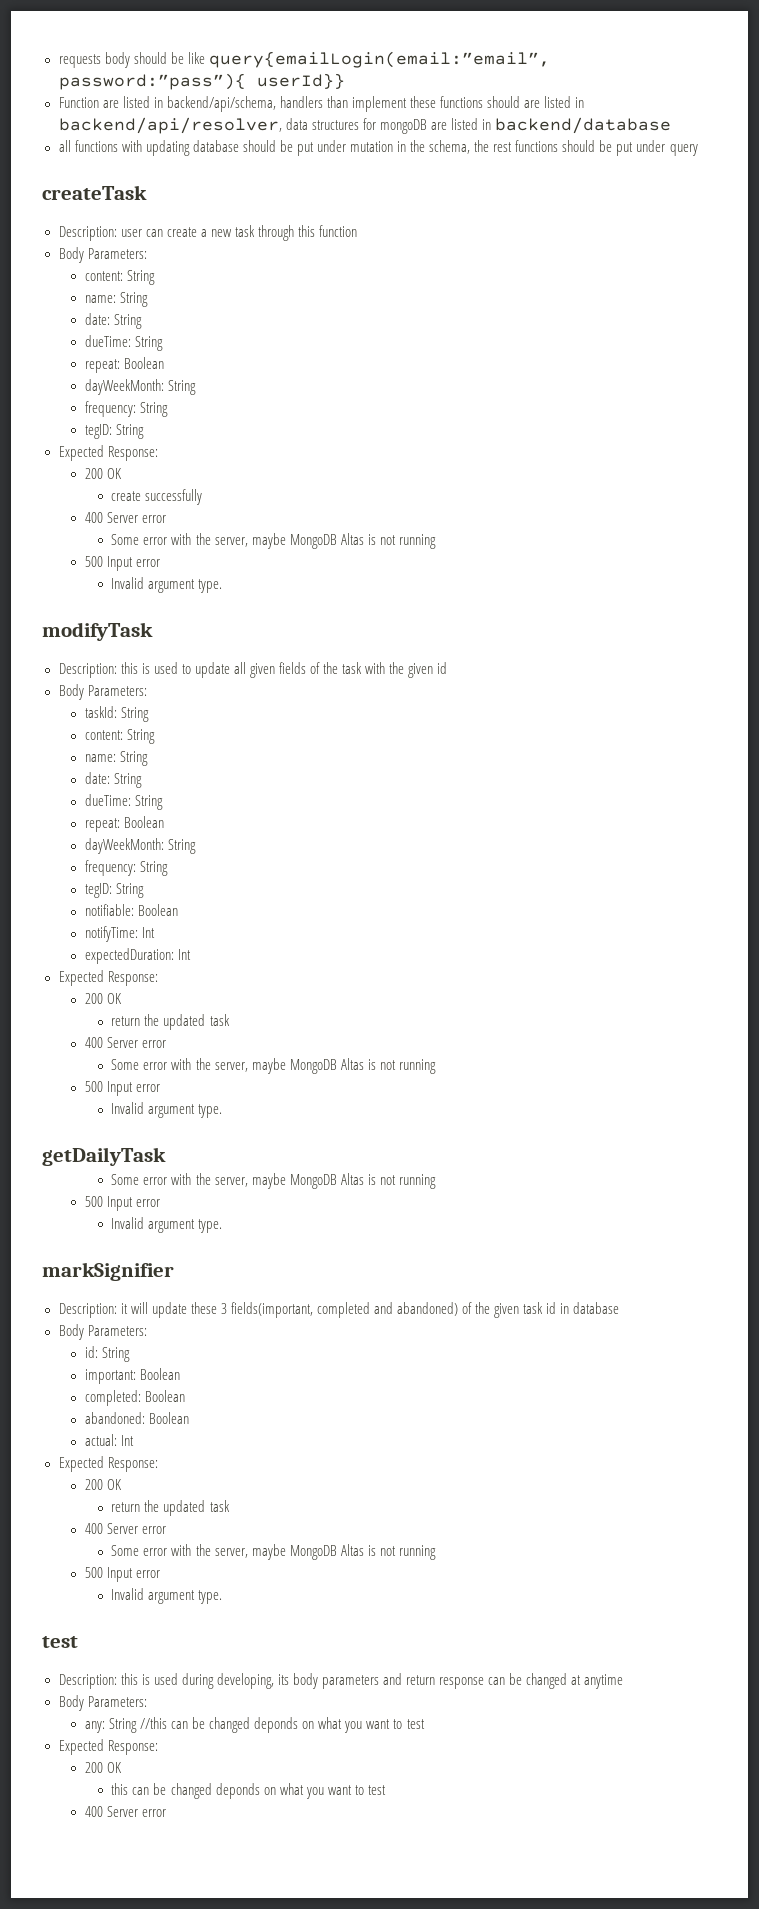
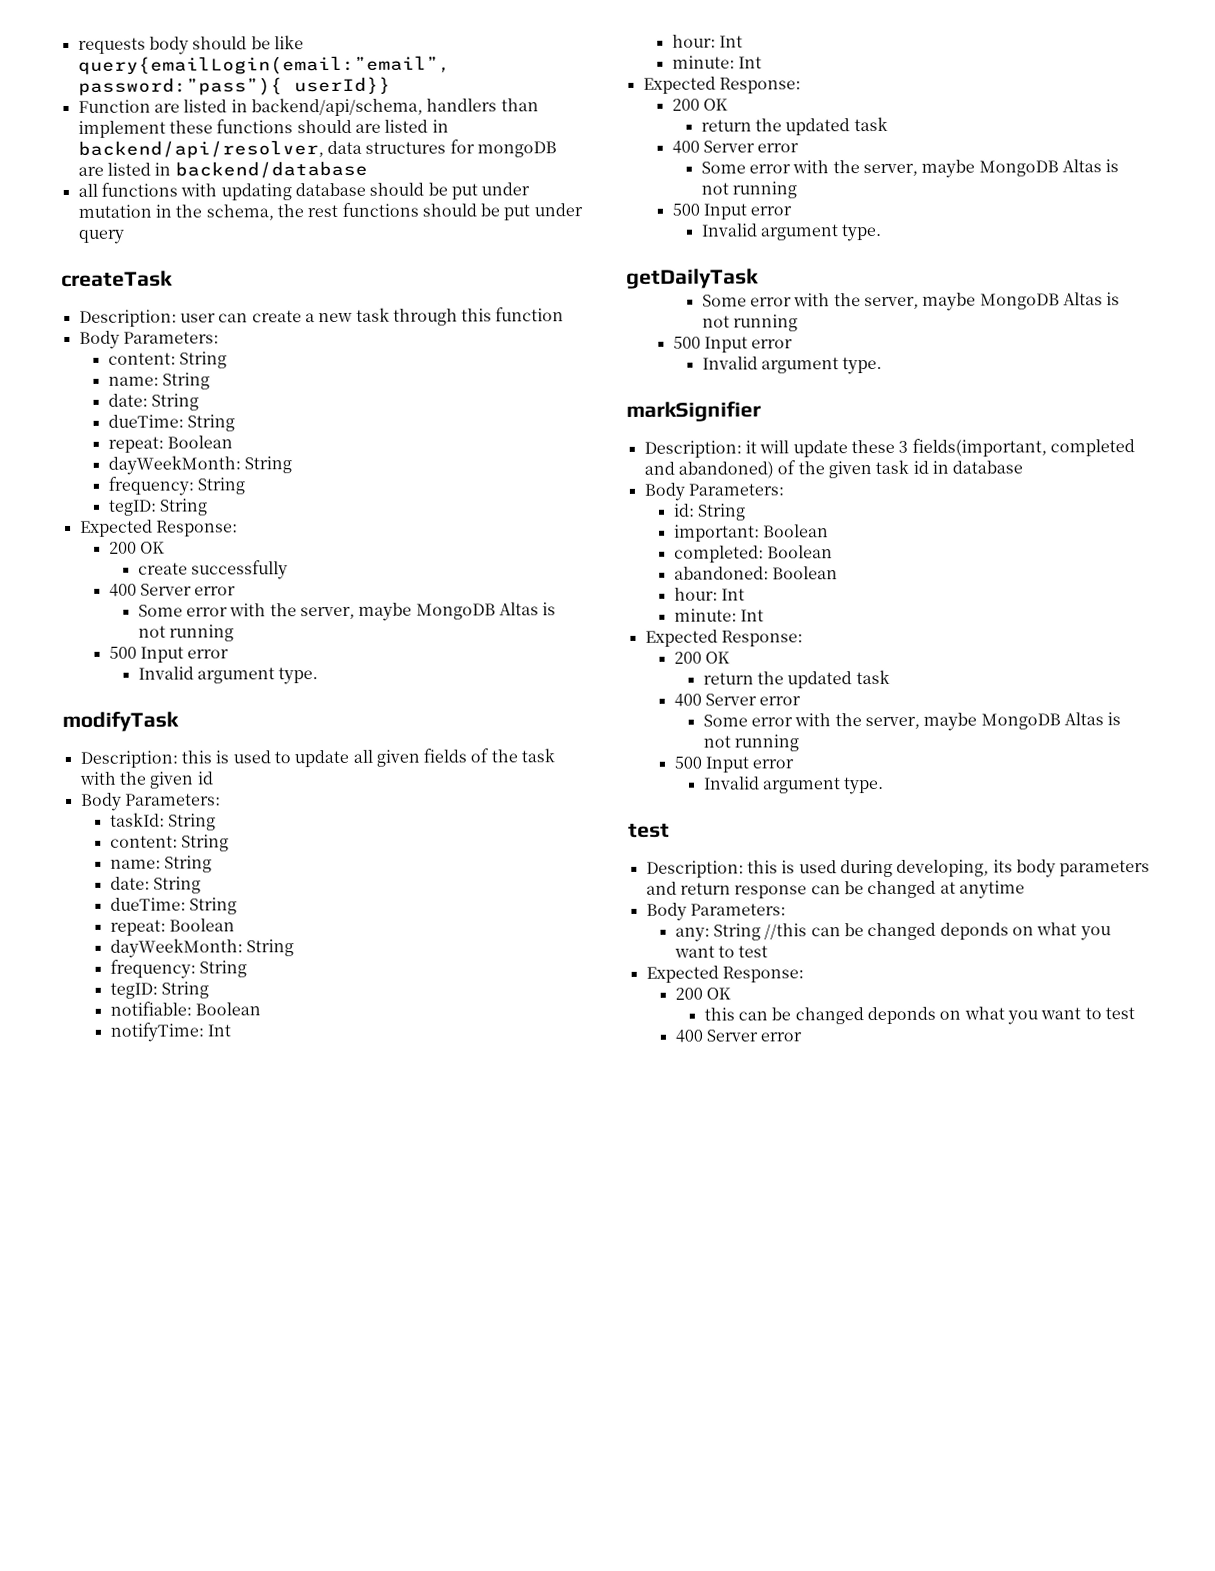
[84,948,174,964] expectedDuration: -> [671,34,743,48] [671,55,735,69] hour: Int // minute:
[84,1434,117,1446] actual: -> [673,587,745,601] [673,608,737,622] hour: Int // minute:

